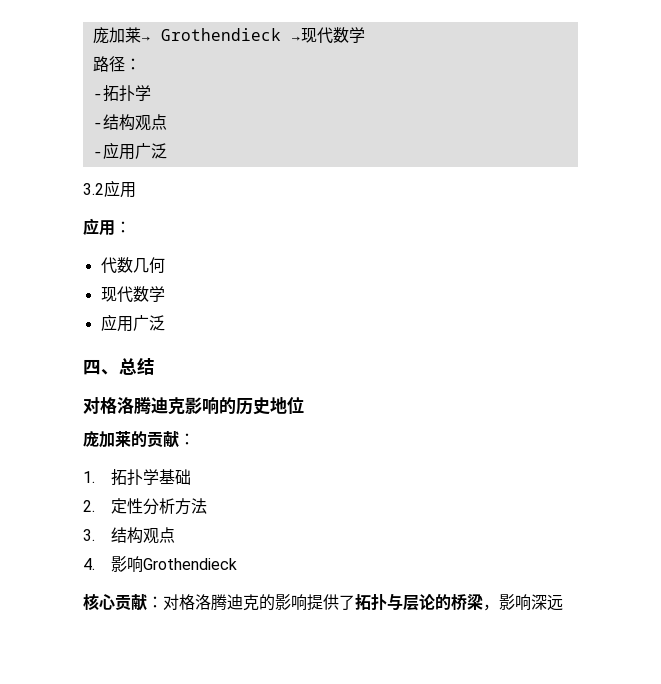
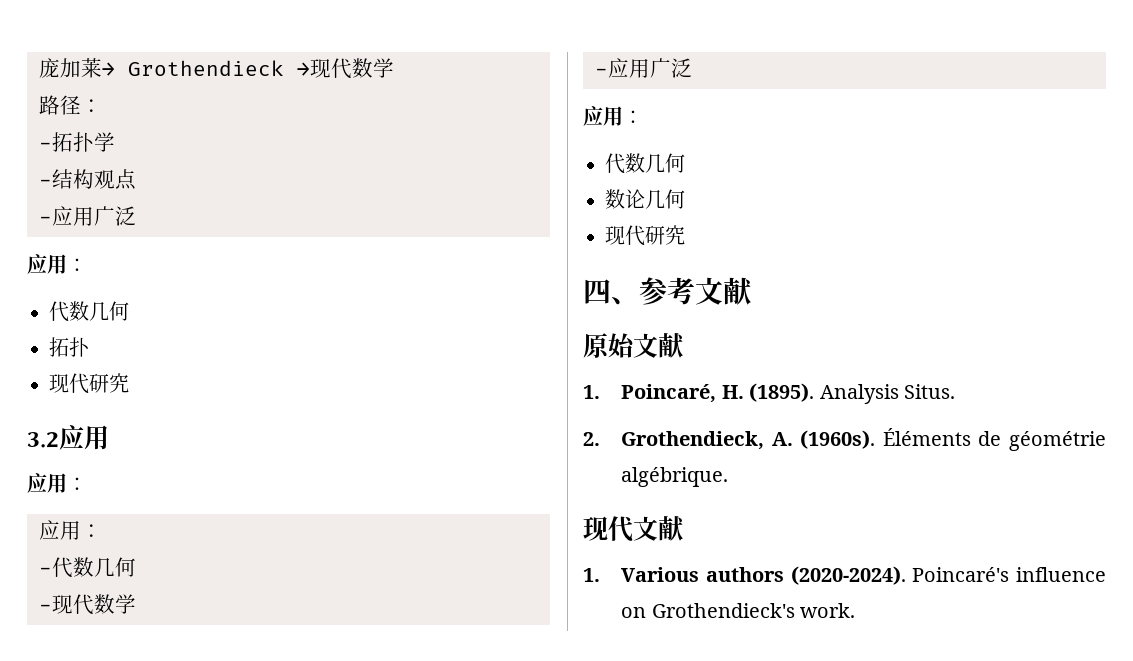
[83,180,136,198] [83,218,131,236] [100,257,165,274] [100,286,165,303] [100,314,165,332] [83,357,155,375] [83,397,304,415] [83,431,195,448] [83,469,191,485] [83,498,207,515] [83,527,175,544] [83,556,237,573] [83,593,563,611] 3.2应用 // 应用： // 代数几何 // 现代数学 // 应用广泛 // 四、总结 // 对格洛腾迪克影响的历史地位 // 庞加莱的贡献： // 1.拓扑学基础 // 2.定性分析方法 // 3.结构观点 // 4.影响Grothendieck // 核心贡献：对格洛腾迪克的影响提供了拓扑与层论的桥梁，影响深远 -> [27,254,87,274] [49,301,129,322] [49,337,89,357] [49,373,129,394] [27,425,109,450] [27,473,87,493] [39,520,102,540] [39,557,136,578] [39,594,136,615] [595,58,692,78] [583,106,643,126] [605,153,685,174] [605,189,685,209] [605,225,685,246] [583,277,753,305] [583,333,685,358] [583,383,956,404] [583,428,1106,451] [621,467,729,487] [583,516,685,542] [583,566,1106,585] [621,603,856,618] 应用： // 代数几何 // 拓扑 // 现代研究 // 3.2应用 // 应用： // 应用： // -代数几何 // -现代数学 // -应用广泛 // 应用： // 代数几何 // 数论几何 // 现代研究 // 四、参考文献 // 原始文献 // 1. Poincaré, H. (1895). Analysis Situs. // 2. Grothendieck, A. (1960s). Éléments de géométrie algébrique. // 现代文献 // 1. Various authors (2020-2024). Poincaré's influence on Grothendieck's work.

